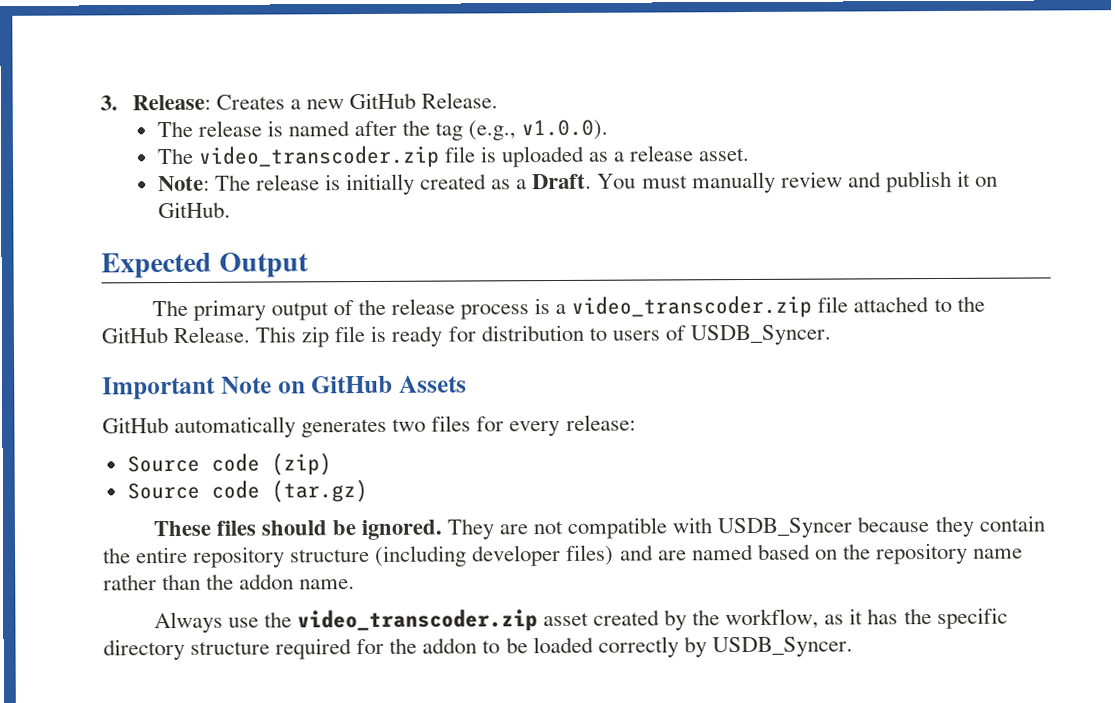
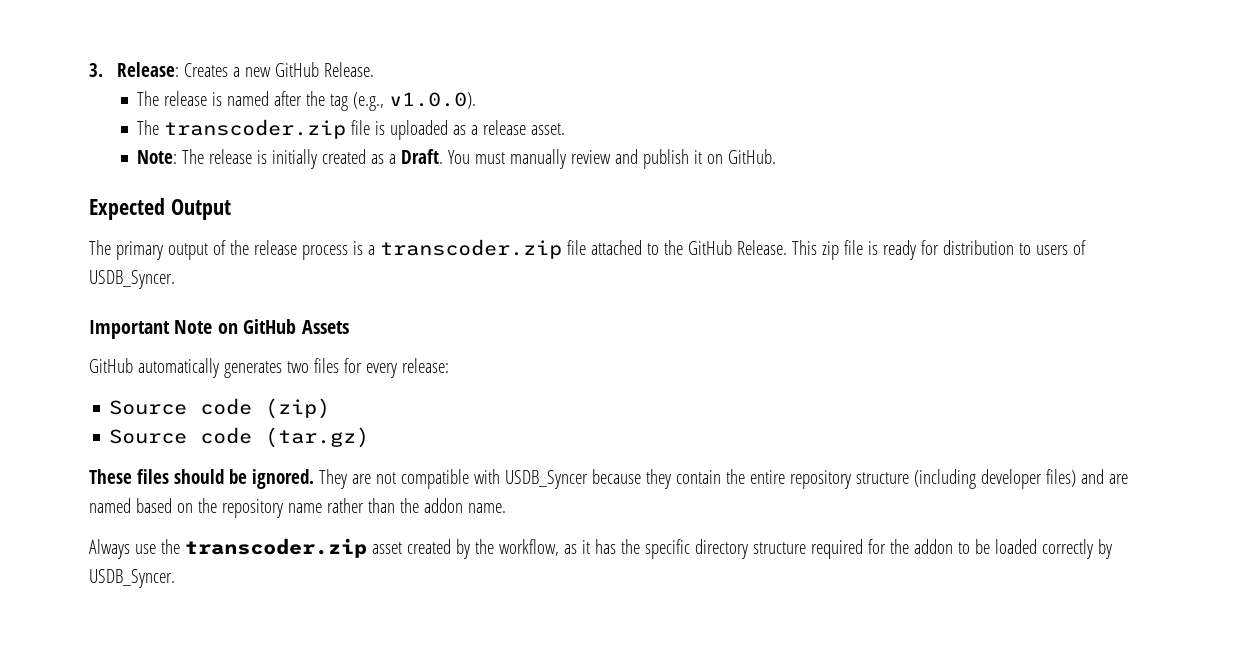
[197,145,440,169] video_transcoder.zip -> [164,119,347,139] transcoder.zip
[571,295,813,319] video_transcoder.zip -> [379,239,562,259] transcoder.zip
[296,609,538,633] video_transcoder.zip -> [184,538,367,558] transcoder.zip

